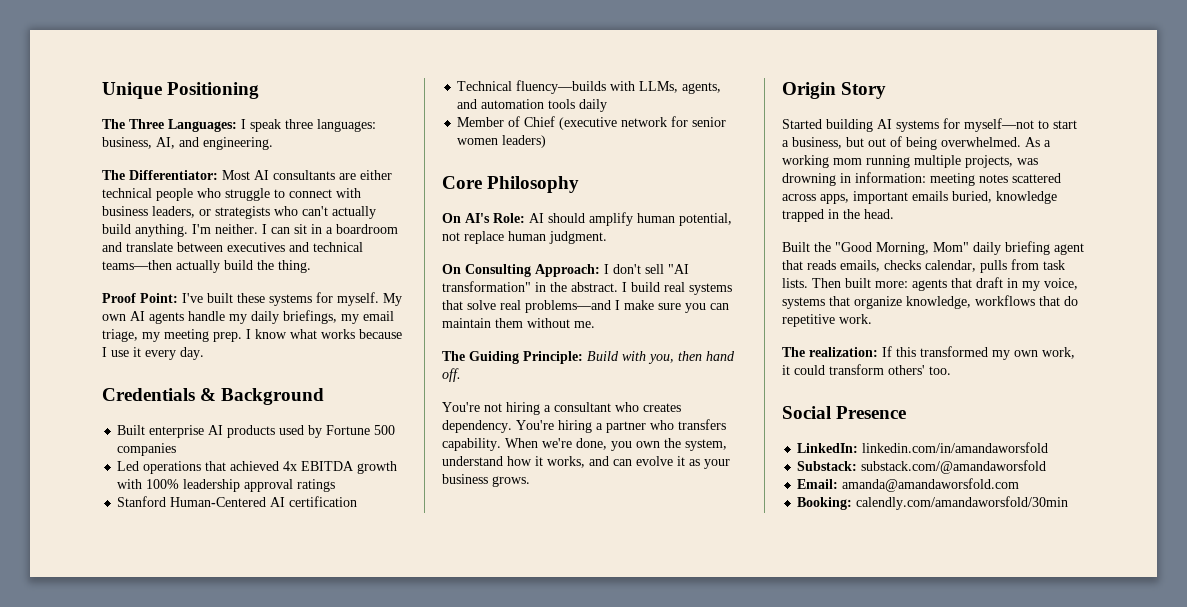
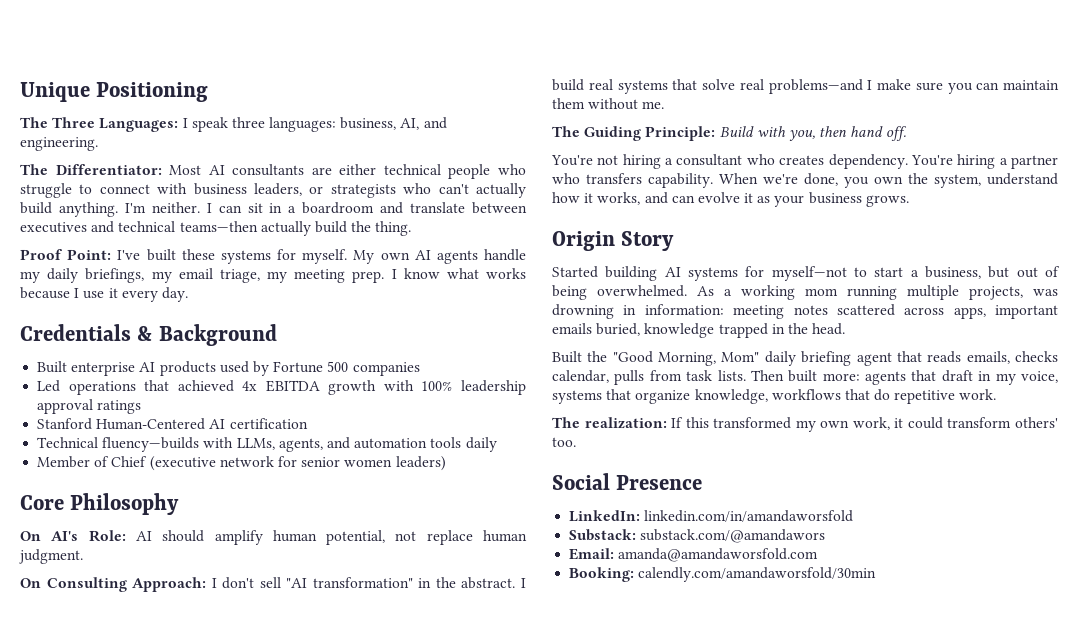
[861,460,1047,474] substack.com/@amandaworsfold -> [640,529,826,543] substack.com/@amandawors

